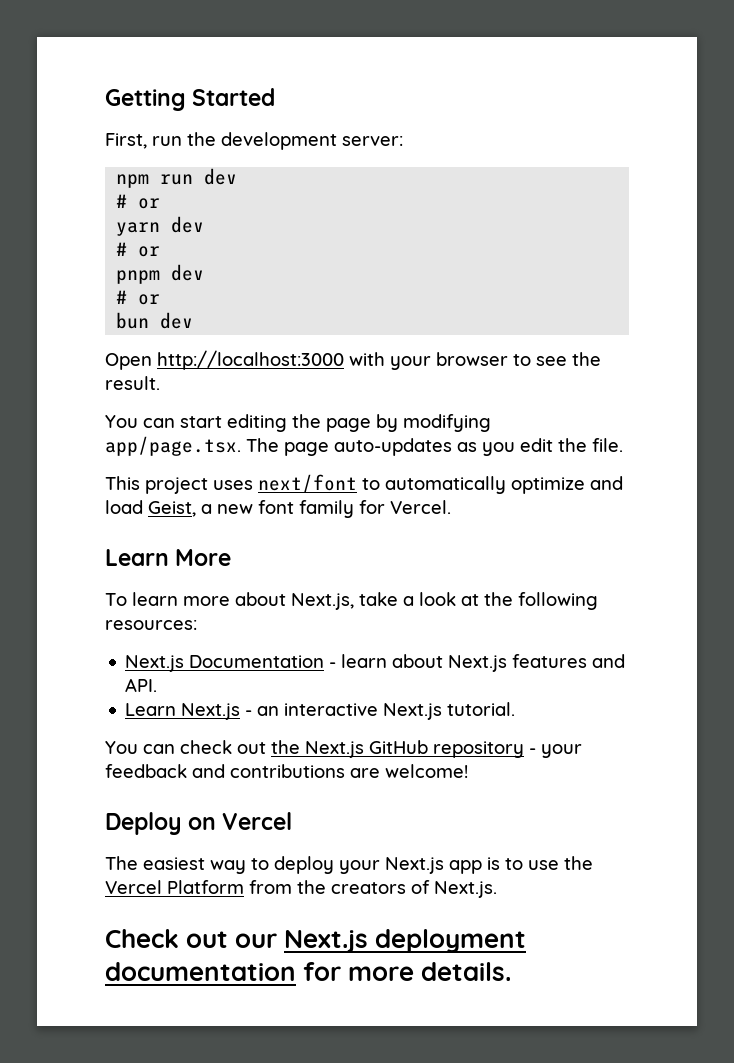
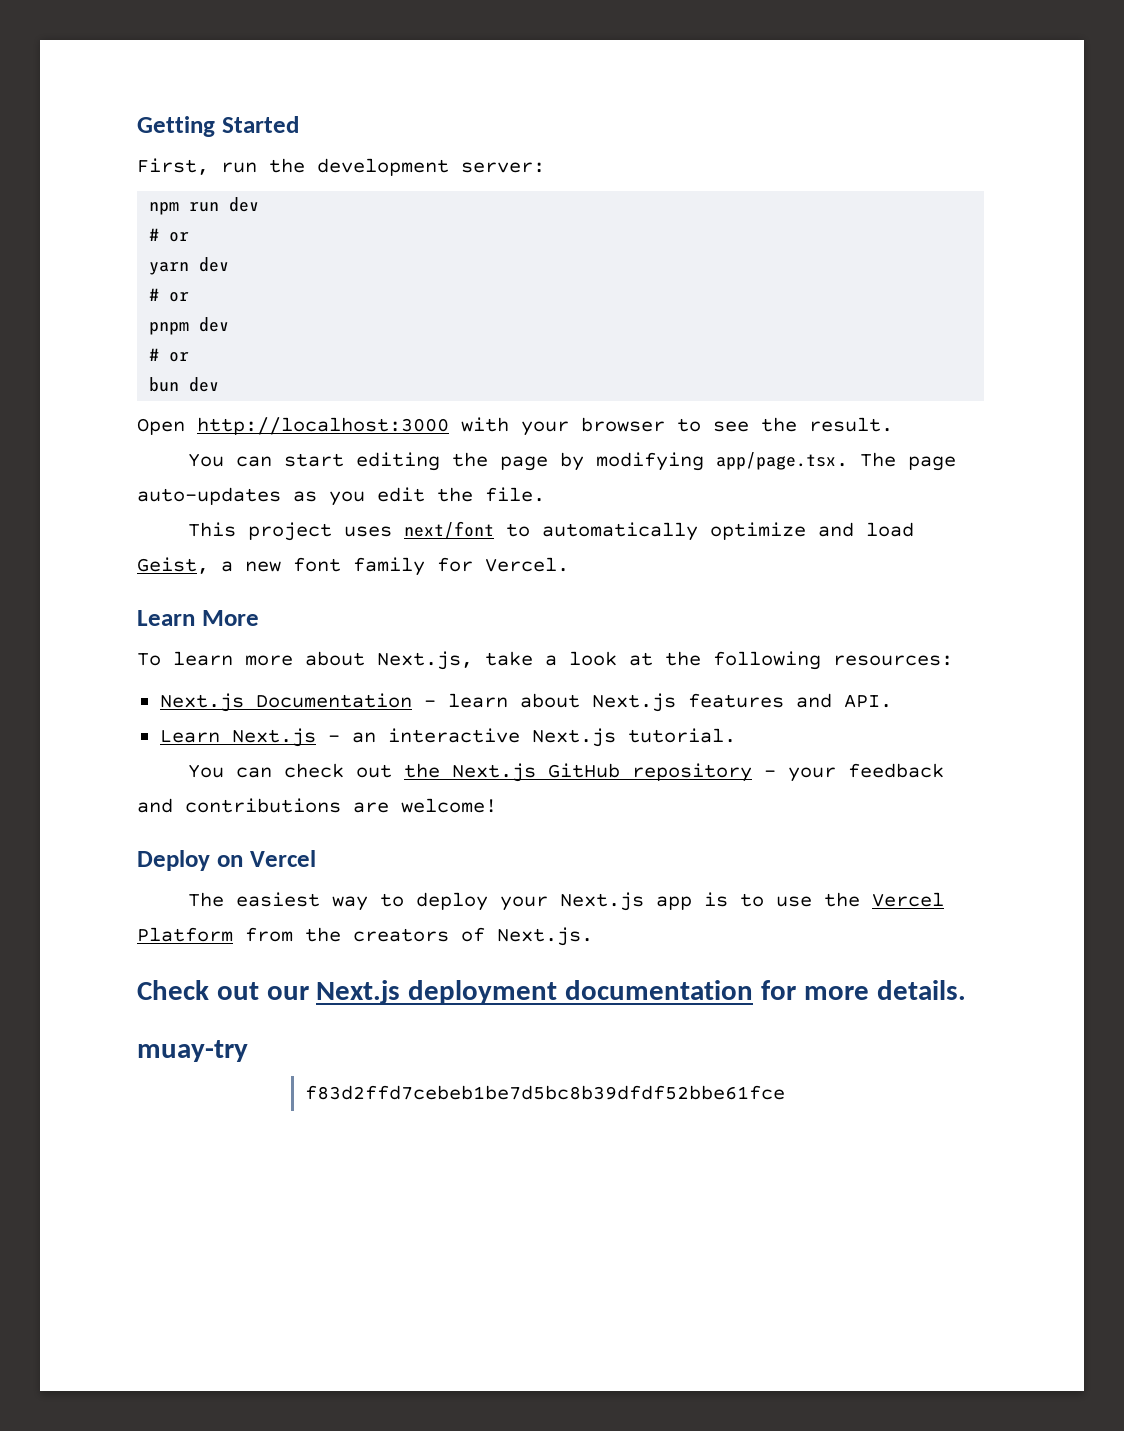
(512, 971) none -> [137,1040,248,1062] [305,1085,786,1100] // muay-try // f83d2ffd7cebeb1be7d5bc8b39dfdf52bbe61fce

